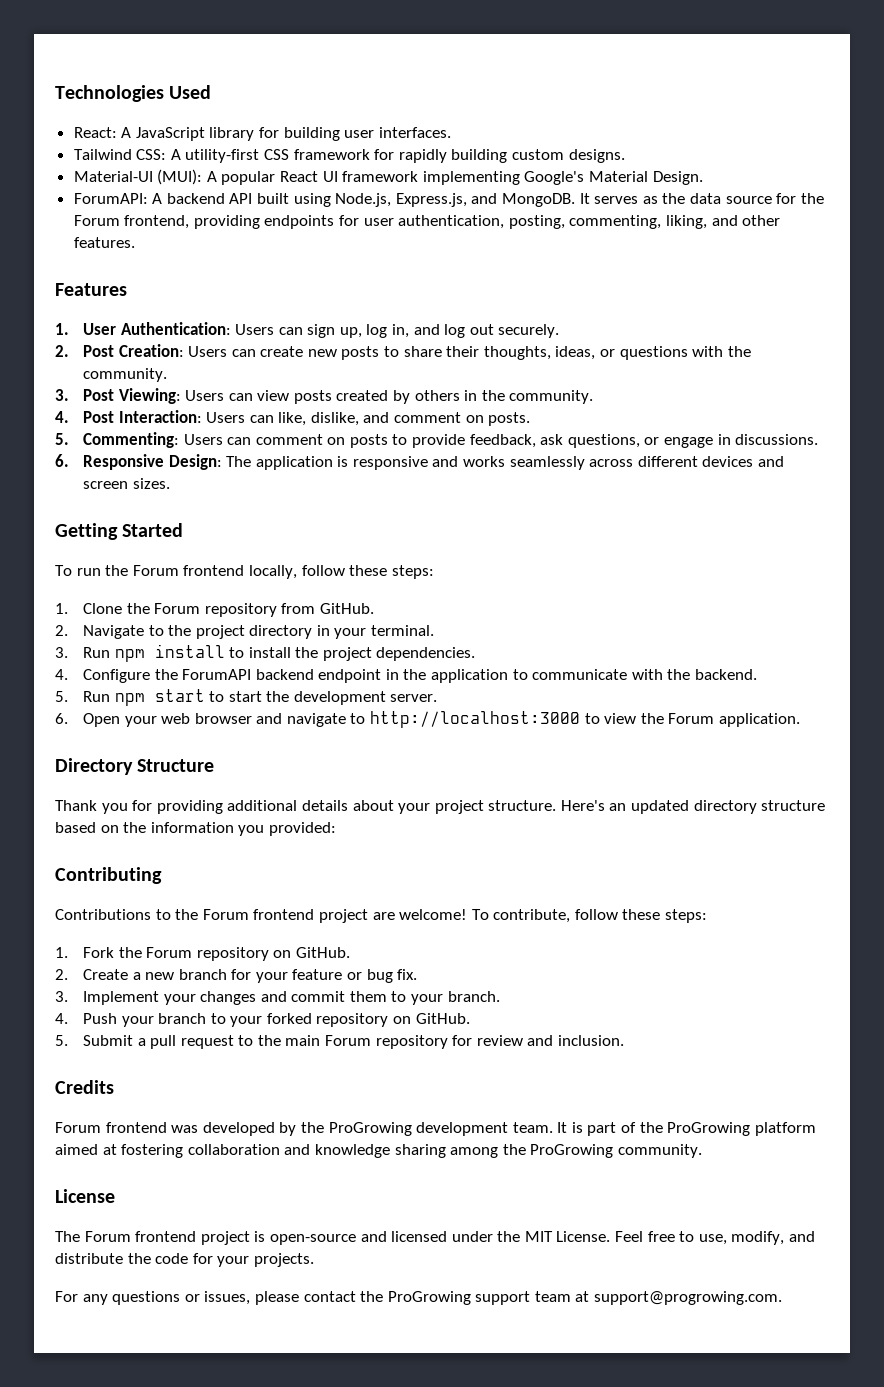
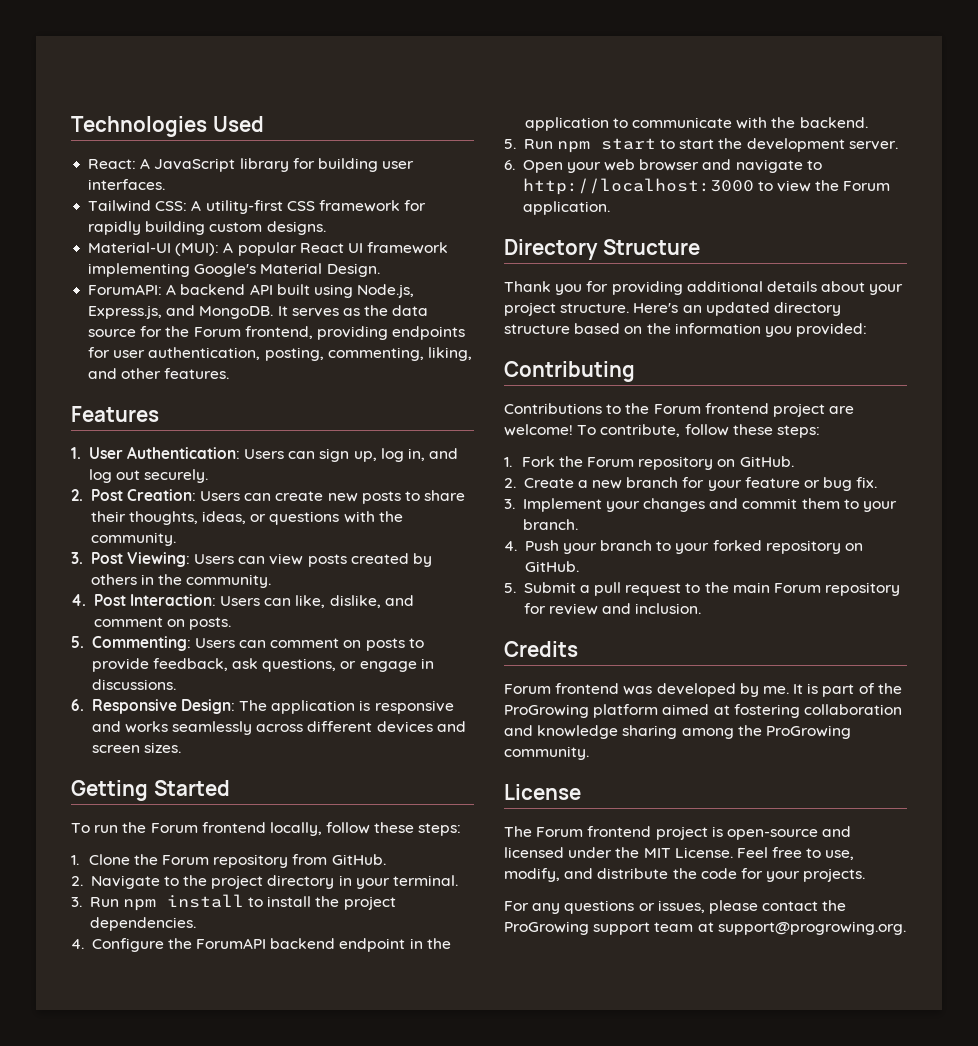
[300,1122,553,1136] the ProGrowing development team. -> [762,686,789,694] me.
[594,1291,783,1305] support@progrowing.com. -> [717,921,906,935] support@progrowing.org.

